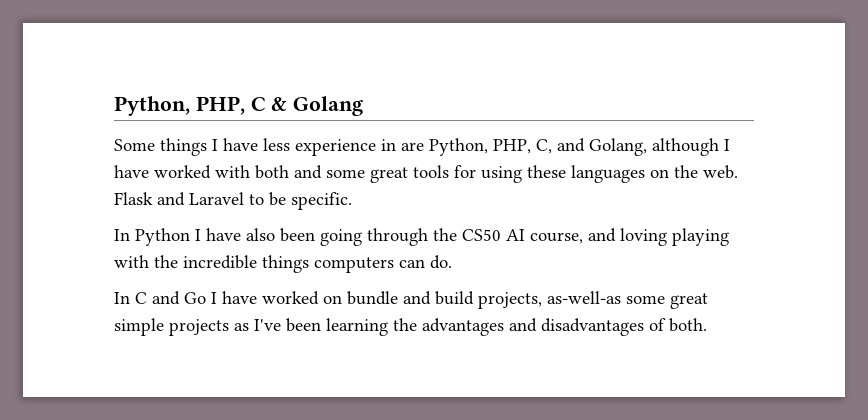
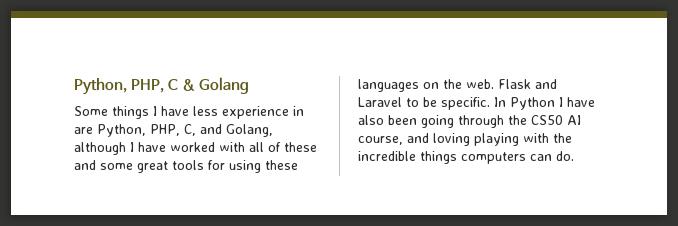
[255,165,289,179] both -> [249,142,317,152] all of these
(352, 201) // -> (490, 103) none
[114,291,708,309] [114,318,707,336] // In C and Go I have worked on bundle and build projects, as-well-as some great simple projects as I've been learning the advantages and disadvantages of both. -> (574, 156) none

